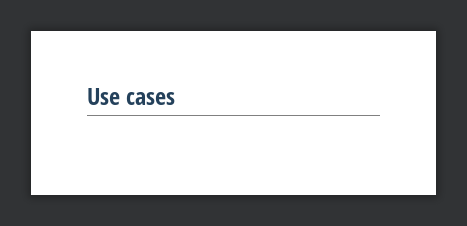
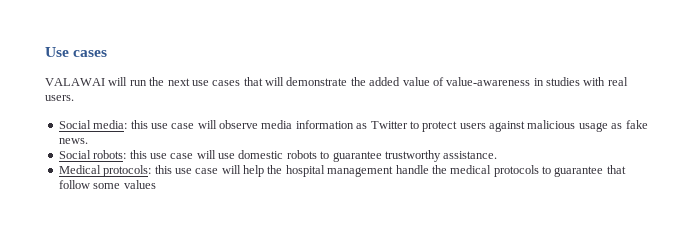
(176, 98) none -> [45,77,628,86] [45,95,74,101] [58,120,648,132] [58,138,88,144] [58,150,498,162] [58,165,626,177] [58,180,156,189] // VALAWAI will run the next use cases that will demonstrate the added value of value-awareness in studies with real users. // Social media: this use case will observe media information as Twitter to protect users against malicious usage as fake news. // Social robots: this use case will use domestic robots to guarantee trustworthy assistance. // Medical protocols: this use case will help the hospital management handle the medical protocols to guarantee that follow some values

